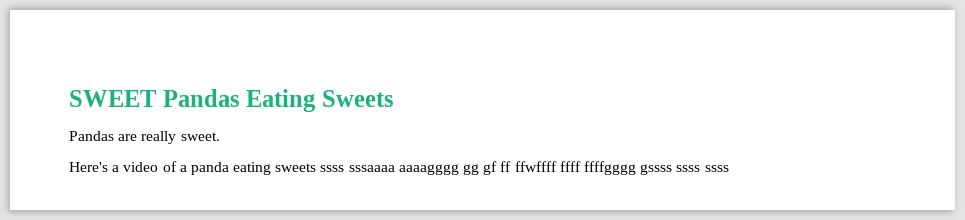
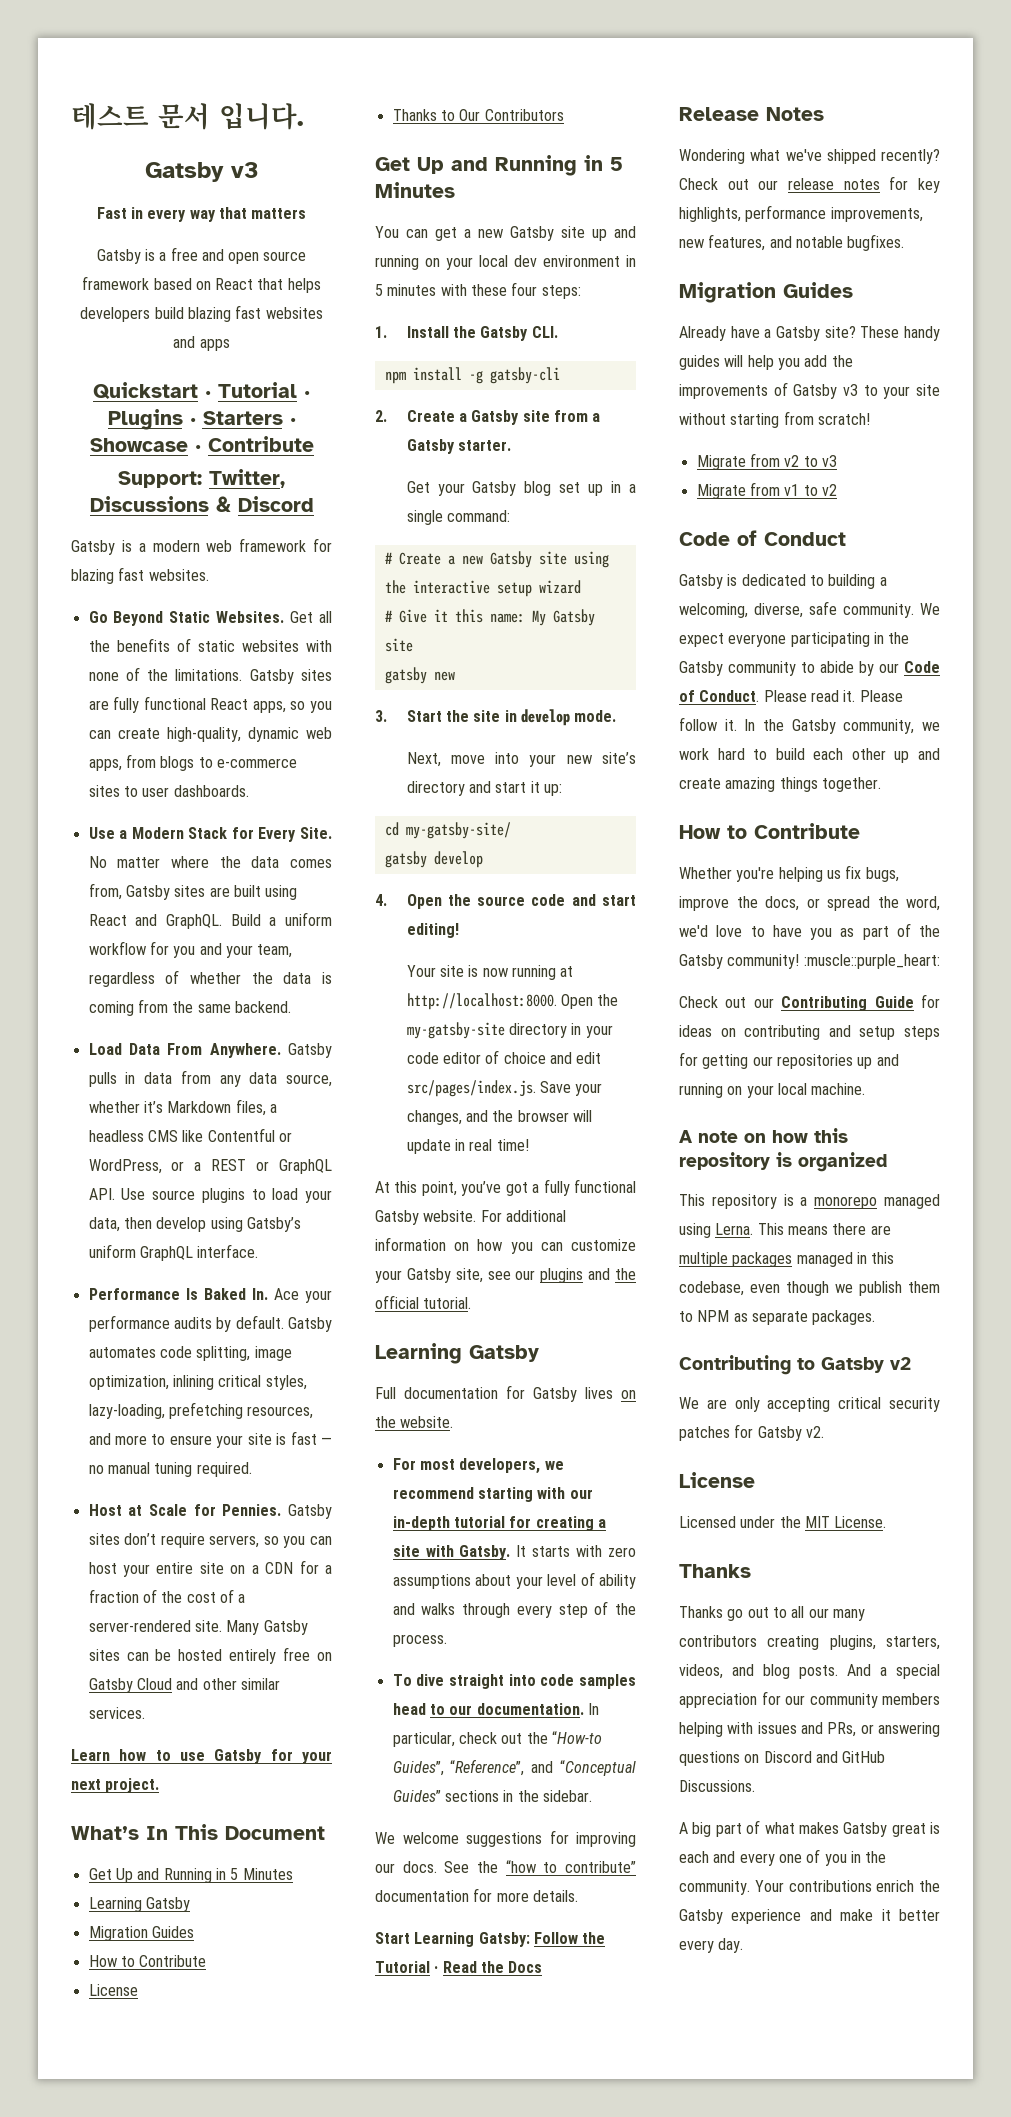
[69,89,394,112] [69,131,220,144] [69,161,729,175] SWEET Pandas Eating Sweets // Pandas are really sweet. // Here's a video of a panda eating sweets ssss sssaaaa aaaagggg gg gf ff ffwffff ffff ffffgggg gssss ssss ssss -> [71,103,304,130] [144,162,259,182] [96,207,307,222] [96,247,307,264] [82,276,321,293] [80,305,323,322] [173,336,230,351] [93,382,310,399] [107,409,296,430] [89,436,314,452] [118,469,285,488] [89,496,314,512] [71,538,332,555] [71,567,209,584] [88,611,332,626] [88,638,332,652] [88,667,332,684] [88,696,332,713] [88,727,332,742] [88,754,297,771] [88,785,249,797] [88,827,332,842] [88,856,332,868] [88,883,298,900] [88,912,332,929] [88,941,293,958] [88,970,332,987] [88,999,291,1016] [88,1043,332,1058] [88,1070,332,1087] [88,1099,277,1116] [88,1128,292,1142] [88,1159,332,1174] [88,1188,332,1203] [88,1217,301,1232] [88,1244,259,1261] [88,1288,332,1303] [88,1315,332,1332] [88,1346,292,1361] [88,1375,307,1390] [88,1402,314,1419] [88,1431,333,1448] [88,1462,252,1477] [88,1504,332,1519] [88,1533,332,1548] [88,1560,333,1577] [88,1589,246,1603] [88,1620,308,1635] [88,1647,332,1664] [88,1678,280,1693] [88,1707,145,1719] [71,1749,332,1764] [71,1778,160,1793] [71,1824,325,1840] [88,1868,293,1883] [88,1897,190,1912] [88,1926,194,1941] [88,1955,207,1967] [88,1984,138,1996] [392,109,564,121] [375,155,623,176] [375,182,455,198] [375,226,636,241] [375,255,636,270] [375,282,581,299] [375,326,558,341] [384,367,560,384] [375,410,601,425] [406,439,511,454] [406,481,636,496] [406,510,510,525] [384,551,609,568] [384,580,581,597] [384,609,595,626] [384,638,413,652] [384,667,455,684] [375,709,617,726] [406,752,636,767] [406,781,562,796] [384,822,511,839] [384,851,483,868] [375,894,636,909] [406,923,459,938] [406,965,574,980] [406,993,619,1010] [406,1022,613,1039] [406,1050,602,1064] [406,1080,603,1097] [406,1110,592,1125] [406,1139,529,1154] [375,1179,636,1196] [375,1210,566,1225] [375,1237,636,1254] [375,1268,636,1283] [375,1295,472,1309] [375,1343,539,1364] [375,1385,636,1402] [375,1416,454,1428] [392,1458,564,1474] [392,1487,593,1502] [392,1516,606,1531] [392,1545,636,1560] [392,1572,636,1589] [392,1601,636,1618] [392,1634,447,1647] [392,1674,636,1689] [392,1703,599,1715] [392,1731,602,1747] [392,1759,636,1776] [392,1790,592,1802] [375,1830,636,1847] [375,1860,636,1873] [375,1888,578,1902] [375,1932,606,1947] [375,1961,543,1973] [679,107,824,121] [679,149,940,164] [679,176,940,193] [679,205,923,222] [679,234,905,251] [679,282,853,303] [679,326,940,341] [679,355,853,370] [679,382,940,399] [679,411,870,428] [696,453,837,470] [696,482,837,499] [679,530,846,546] [679,574,887,589] [679,601,940,618] [679,632,910,647] [679,661,940,676] [679,690,903,702] [679,717,940,734] [679,748,940,763] [679,777,881,792] [679,823,860,839] [679,865,899,882] [679,896,940,911] [679,923,940,940] [679,954,940,969] [679,994,940,1011] [679,1025,940,1040] [679,1052,899,1069] [679,1083,866,1098] [679,1128,848,1143] [679,1152,887,1172] [679,1194,940,1209] [679,1223,891,1238] [679,1252,895,1267] [679,1281,940,1296] [679,1310,876,1325] [679,1355,911,1375] [679,1397,940,1412] [679,1424,824,1441] [679,1472,755,1488] [679,1516,887,1528] [679,1564,751,1578] [679,1606,865,1621] [679,1635,940,1650] [679,1664,940,1679] [679,1691,940,1708] [679,1722,940,1737] [679,1751,886,1766] [679,1780,755,1792] [679,1820,940,1837] [679,1849,887,1866] [679,1880,940,1895] [679,1909,940,1924] [679,1938,744,1953] 테스트 문서 입니다. // Gatsby v3 // Fast in every way that matters // Gatsby is a free and open source framework based on React that helps developers build blazing fast websites and apps // Quickstart · Tutorial · Plugins · Starters · Showcase · Contribute // Support: Twitter, Discussions & Discord // Gatsby is a modern web framework for blazing fast websites. // Go Beyond Static Websites. Get all the benefits of static websites with none of the limitations. Gatsby sites are fully functional React apps, so you can create high-quality, dynamic web apps, from blogs to e-commerce sites to user dashboards. // Use a Modern Stack for Every Site. No matter where the data comes from, Gatsby sites are built using React and GraphQL. Build a uniform workflow for you and your team, regardless of whether the data is coming from the same backend. // Load Data From Anywhere. Gatsby pulls in data from any data source, whether it’s Markdown files, a headless CMS like Contentful or WordPress, or a REST or GraphQL API. Use source plugins to load your data, then develop using Gatsby’s uniform GraphQL interface. // Performance Is Baked In. Ace your performance audits by default. Gatsby automates code splitting, image optimization, inlining critical styles, lazy-loading, prefetching resources, and more to ensure your site is fast — no manual tuning required. // Host at Scale for Pennies. Gatsby sites don’t require servers, so you can host your entire site on a CDN for a fraction of the cost of a server-rendered site. Many Gatsby sites can be hosted entirely free on Gatsby Cloud and other similar services. // Learn how to use Gatsby for your next project. // What’s In This Document // Get Up and Running in 5 Minutes // Learning Gatsby // Migration Guides // How to Contribute // License // Thanks to Our Contributors // Get Up and Running in 5 Minutes // You can get a new Gatsby site up and running on your local dev environment in 5 minutes with these four steps: // 1. Install the Gatsby CLI. // npm install -g gatsby-cli // 2. Create a Gatsby site from a Gatsby starter. // Get your Gatsby blog set up in a single command: // # Create a new Gatsby site using the interactive setup wizard // # Give it this name: My Gatsby site // gatsby new // 3. Start the site in develop mode. // Next, move into your new site’s directory and start it up: // cd my-gatsby-site/ // gatsby develop // 4. Open the source code and start editing! // Your site is now running at http://localhost:8000. Open the my-gatsby-site directory in your code editor of choice and edit src/pages/index.js. Save your changes, and the browser will update in real time! // At this point, you’ve got a fully functional Gatsby website. For additional information on how you can customize your Gatsby site, see our plugins and the official tutorial. // Learning Gatsby // Full documentation for Gatsby lives on the website. // For most developers, we recommend starting with our in-depth tutorial for creating a site with Gatsby. It starts with zero assumptions about your level of ability and walks through every step of the process. // To dive straight into code samples head to our documentation. In particular, check out the “How-to Guides”, “Reference”, and “Conceptual Guides” sections in the sidebar. // We welcome suggestions for improving our docs. See the “how to contribute” documentation for more details. // Start Learning Gatsby: Follow the Tutorial · Read the Docs // Release Notes // Wondering what we've shipped recently? Check out our release notes for key highlights, performance improvements, new features, and notable bugfixes. // Migration Guides // Already have a Gatsby site? These handy guides will help you add the improvements of Gatsby v3 to your site without starting from scratch! // Migrate from v2 to v3 // Migrate from v1 to v2 // Code of Conduct // Gatsby is dedicated to building a welcoming, diverse, safe community. We expect everyone participating in the Gatsby community to abide by our Code of Conduct. Please read it. Please follow it. In the Gatsby community, we work hard to build each other up and create amazing things together. // How to Contribute // Whether you're helping us fix bugs, improve the docs, or spread the word, we'd love to have you as part of the Gatsby community! :muscle::purple_heart: // Check out our Contributing Guide for ideas on contributing and setup steps for getting our repositories up and running on your local machine. // A note on how this repository is organized // This repository is a monorepo managed using Lerna. This means there are multiple packages managed in this codebase, even though we publish them to NPM as separate packages. // Contributing to Gatsby v2 // We are only accepting critical security patches for Gatsby v2. // License // Licensed under the MIT License. // Thanks // Thanks go out to all our many contributors creating plugins, starters, videos, and blog posts. And a special appreciation for our community members helping with issues and PRs, or answering questions on Discord and GitHub Discussions. // A big part of what makes Gatsby great is each and every one of you in the community. Your contributions enrich the Gatsby experience and make it better every day.

